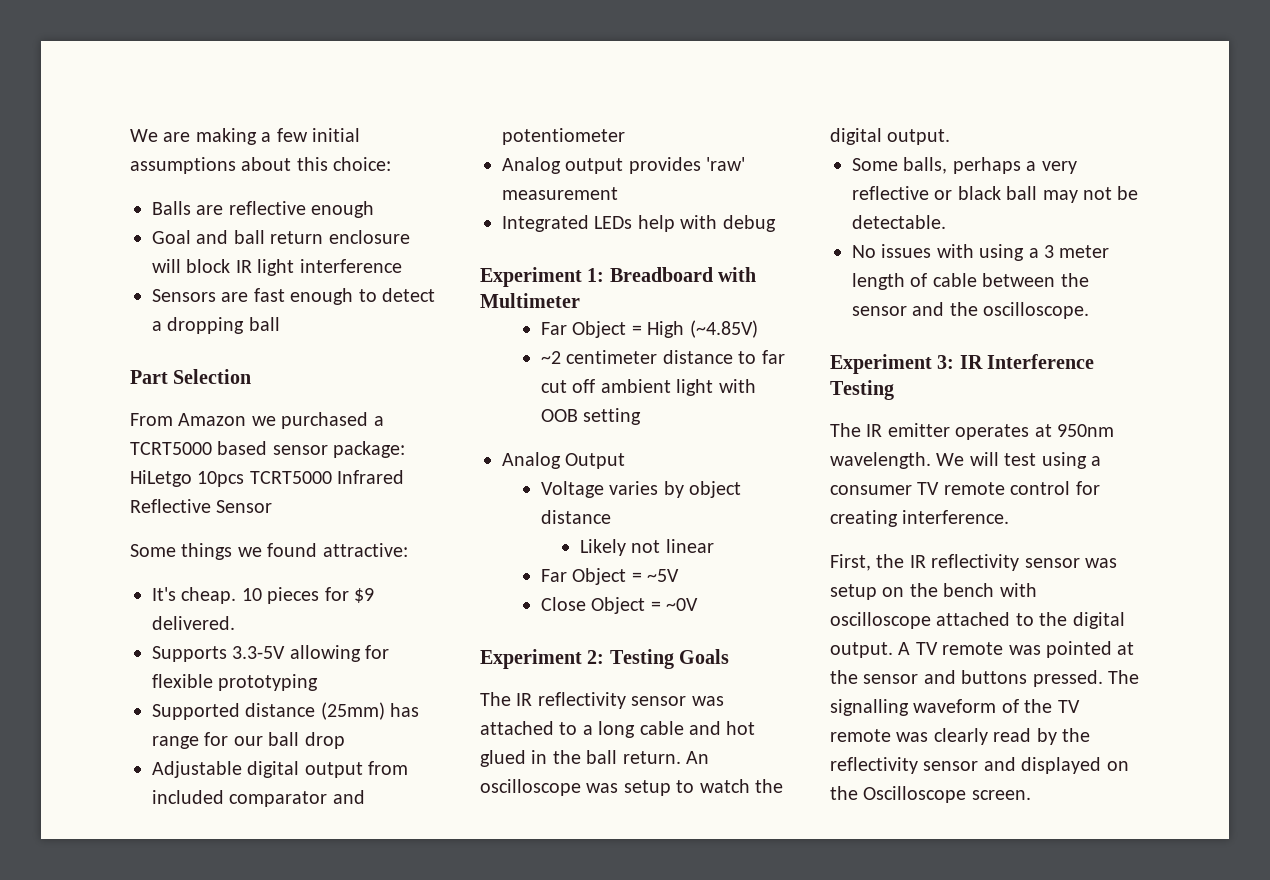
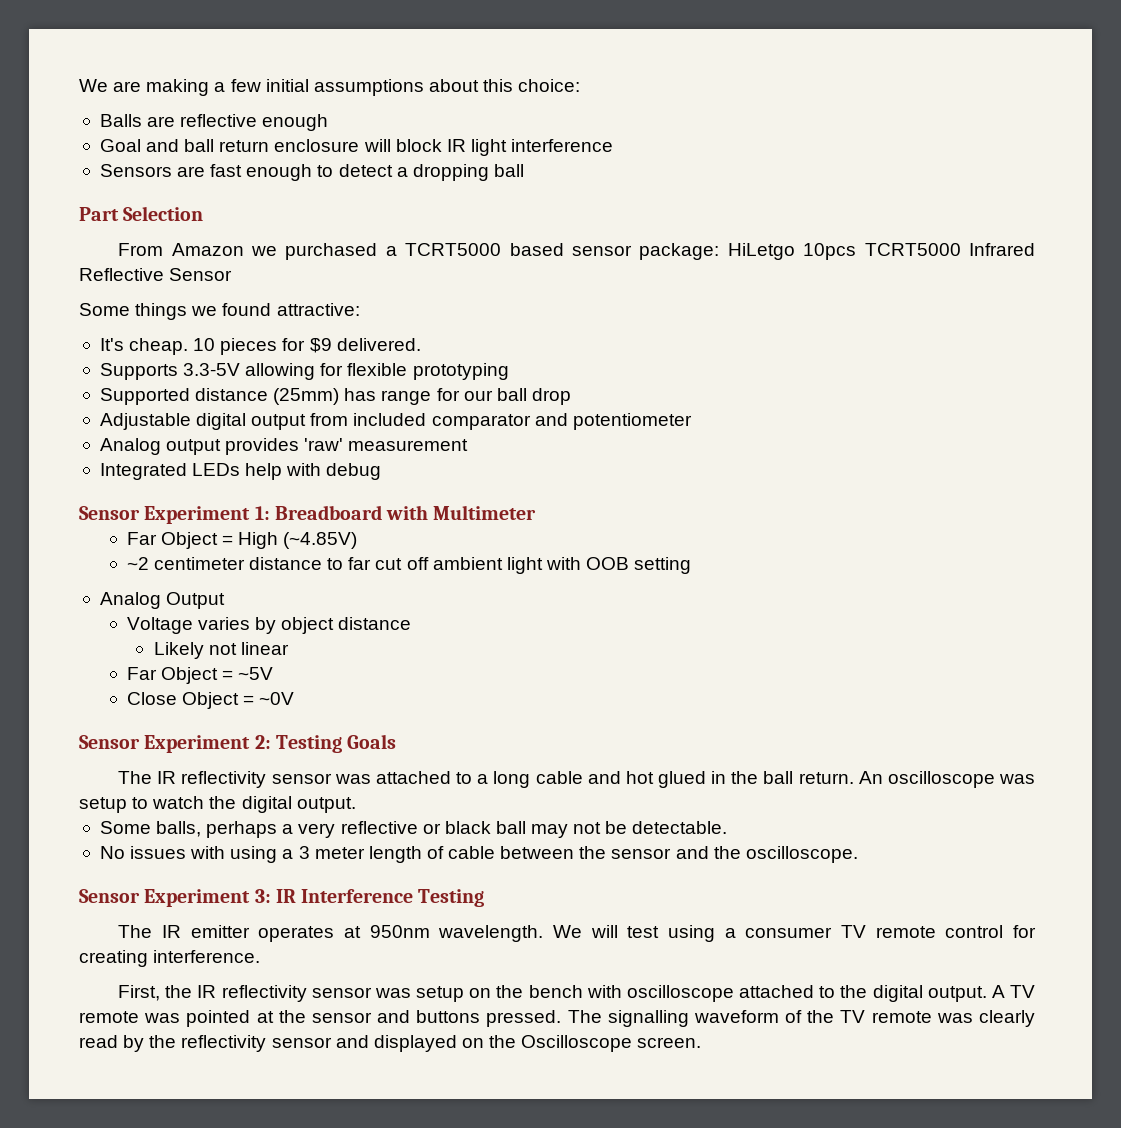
(776, 223) none -> [79,506,140,520] Sensor
(699, 604) none -> [79,735,140,749] Sensor
(1090, 310) none -> [79,889,140,903] Sensor

